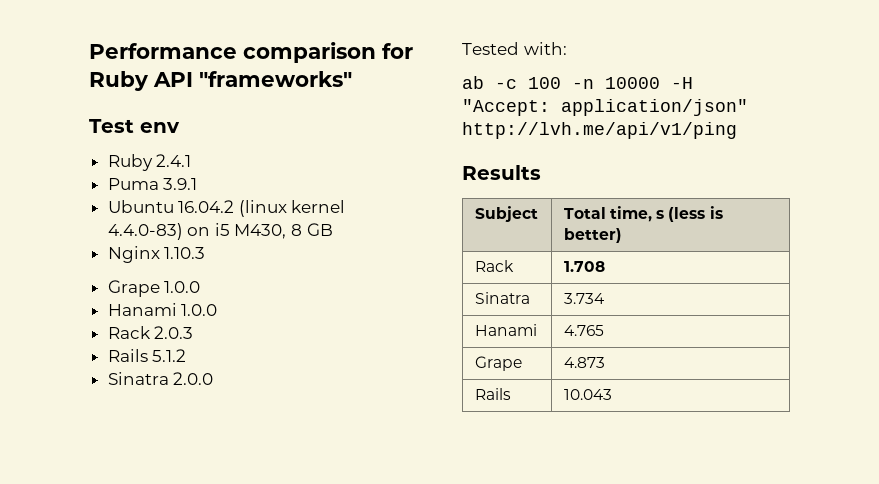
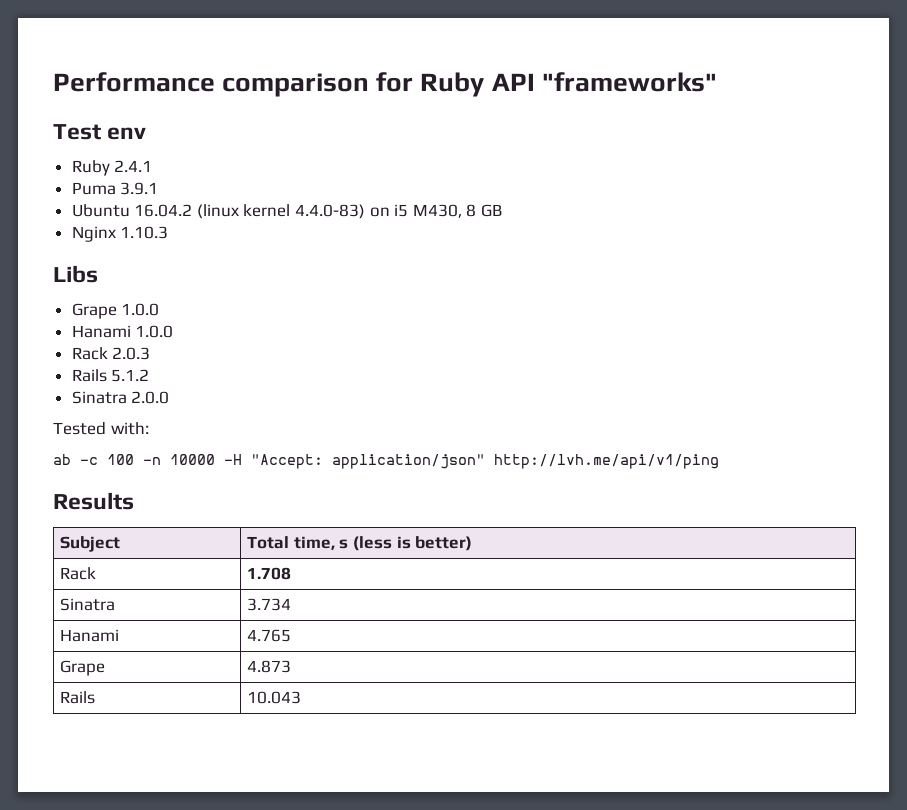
(206, 253) none -> [53,265,98,283] // Libs

